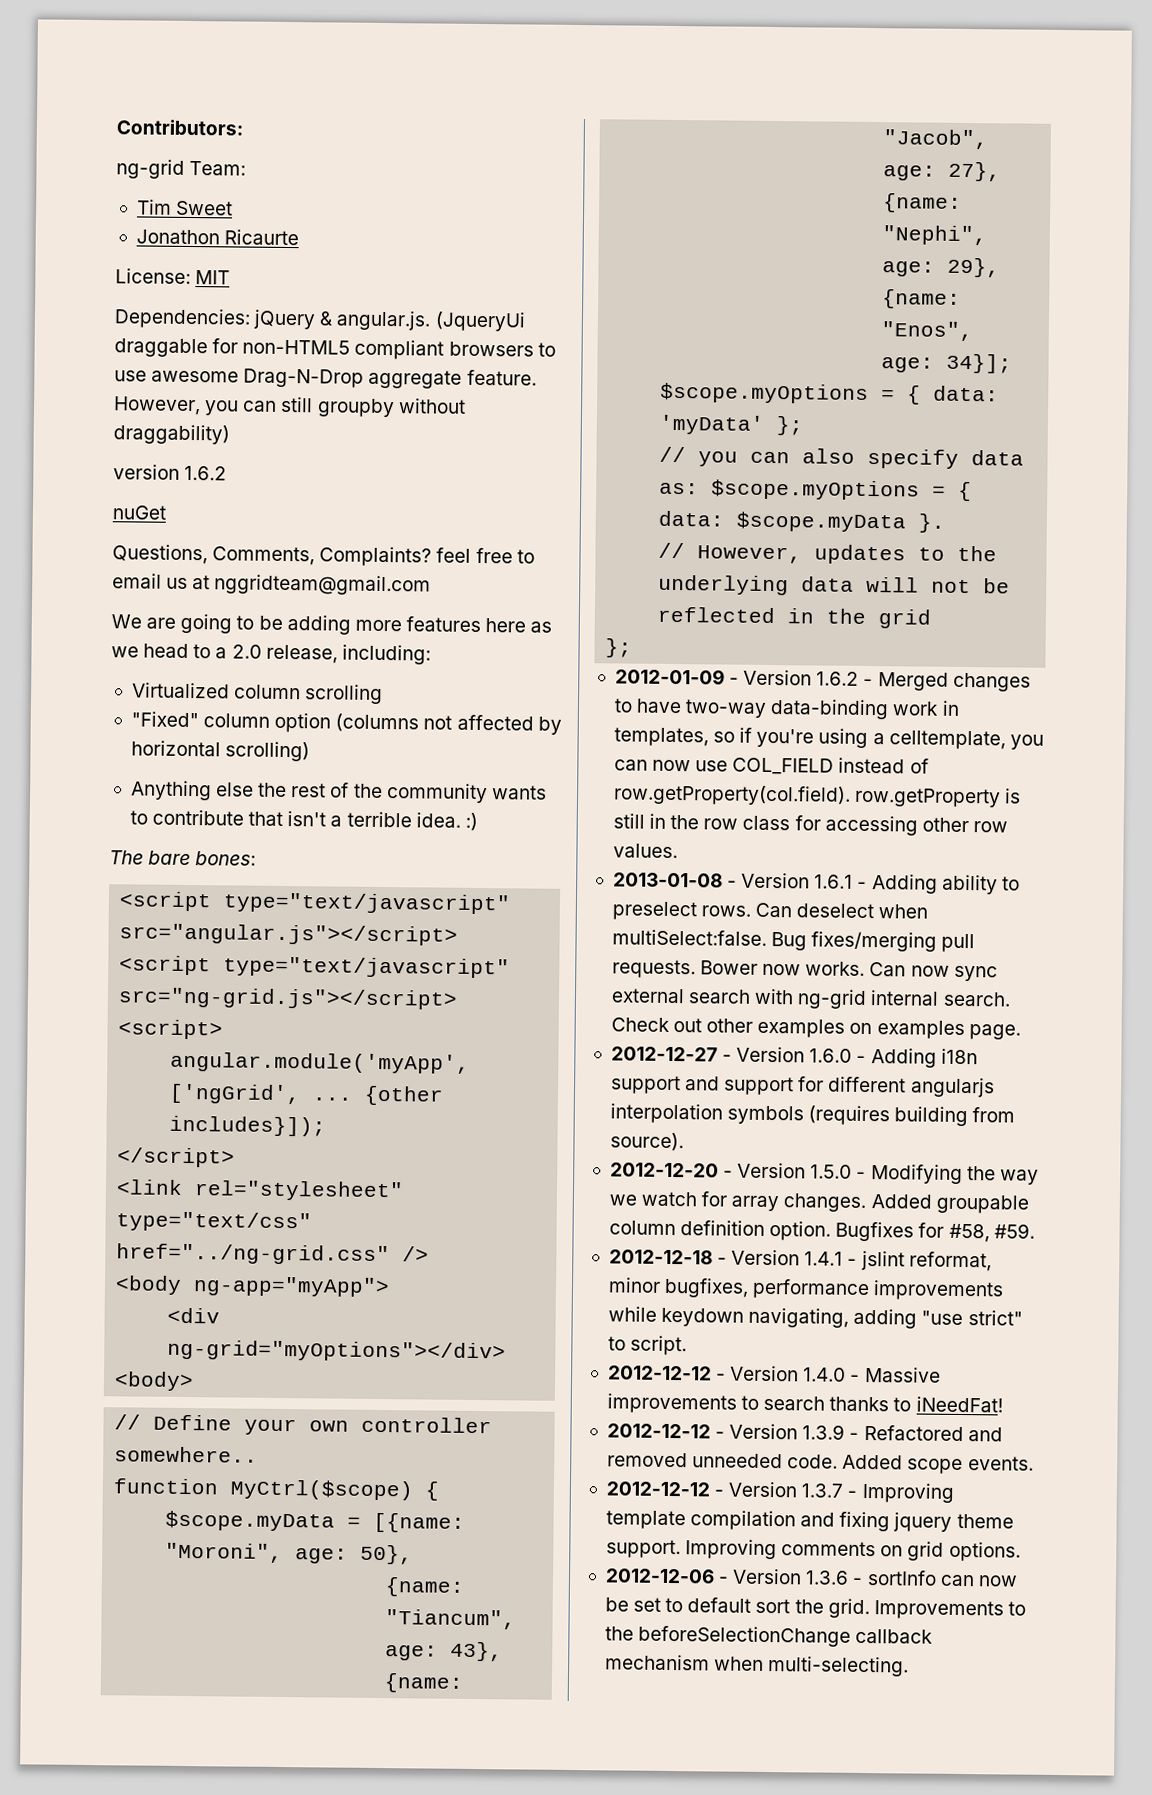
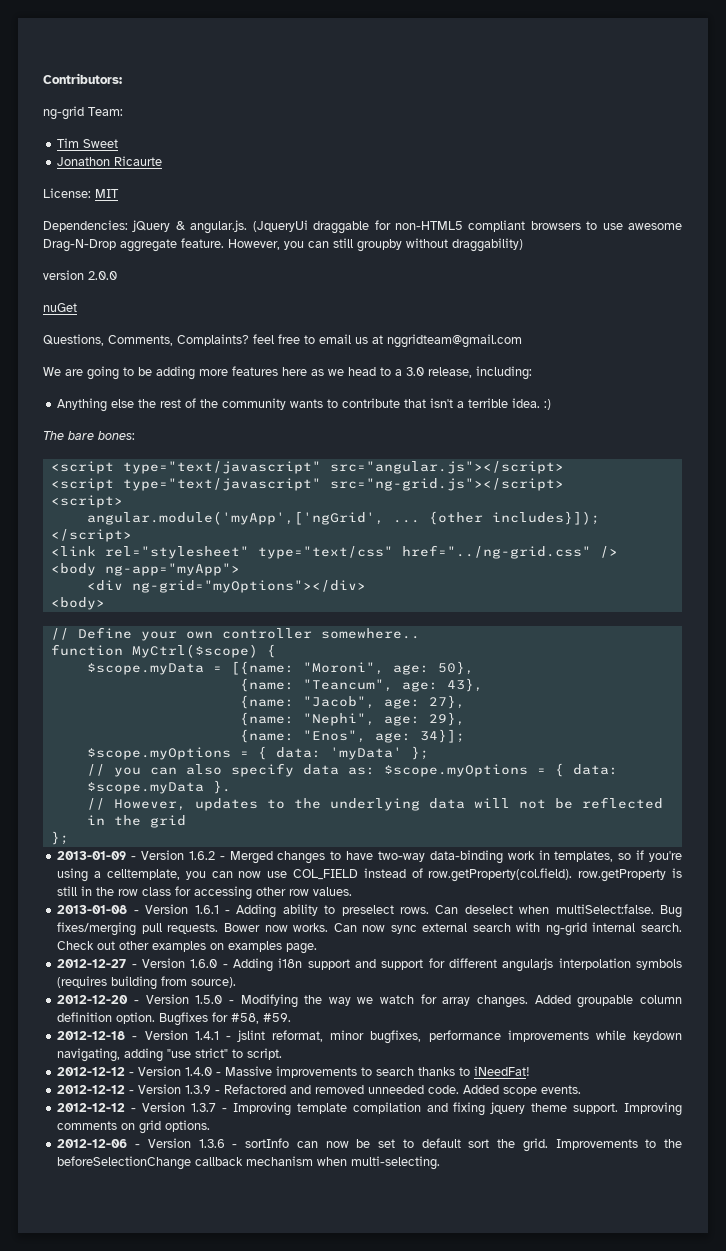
[184,465,228,481] 1.6.2 -> [88,271,117,280] 2.0.0
[231,644,262,659] 2.0 -> [406,367,424,376] 3.0
[131,682,384,705] [130,711,562,735] [130,740,311,762] // Virtualized column scrolling // "Fixed" column option (columns not affected by horizontal scrolling) -> (532, 373) none
[385,1609,517,1630] "Tiancum", -> [302,679,393,692] "Teancum",
[614,668,725,685] 2012-01-09 -> [57,851,127,860] 2013-01-09

